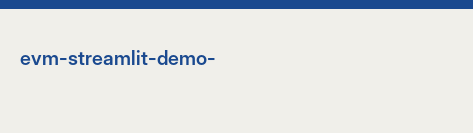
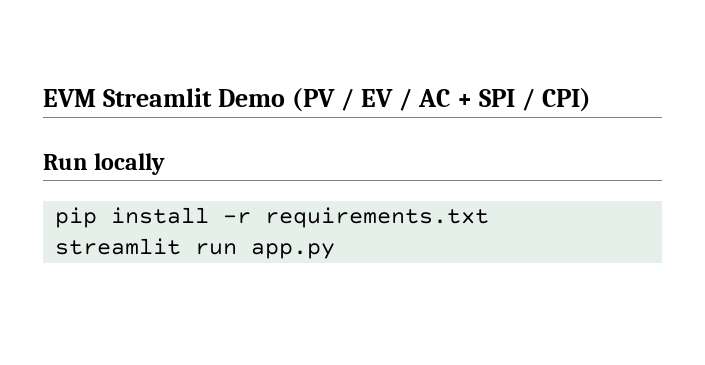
[20,50,216,65] evm-streamlit-demo- -> [43,88,592,112] [43,153,166,175] [55,207,490,228] [55,238,336,259] EVM Streamlit Demo (PV / EV / AC + SPI / CPI) // Run locally // pip install -r requirements.txt // streamlit run app.py

